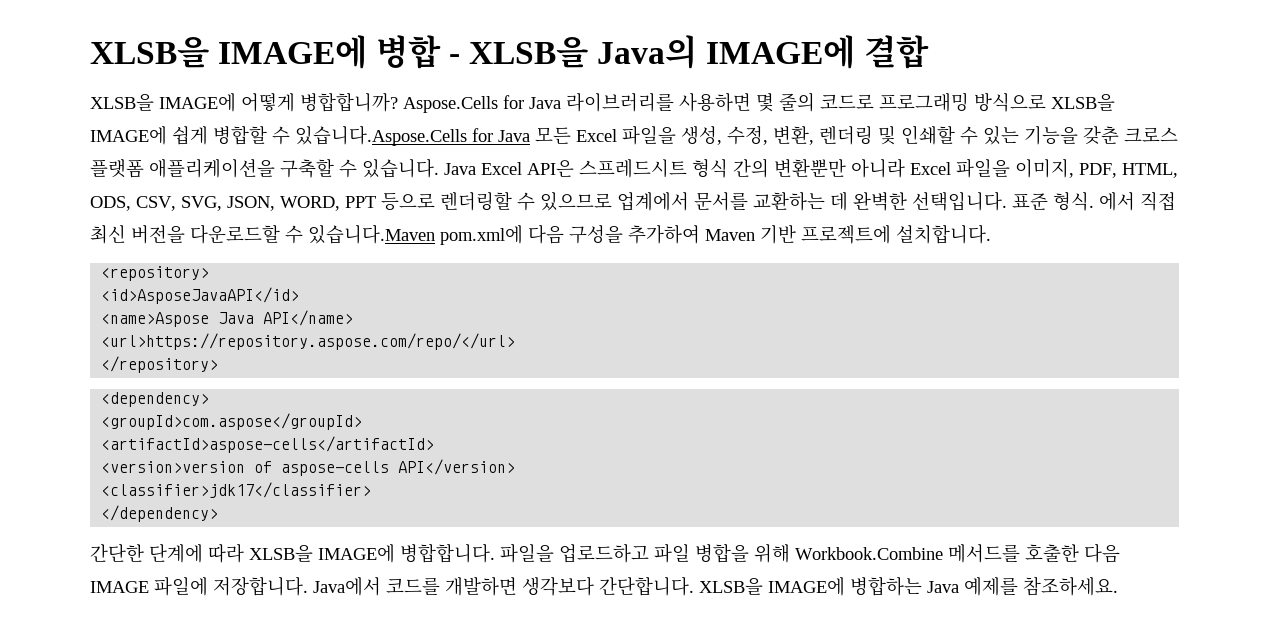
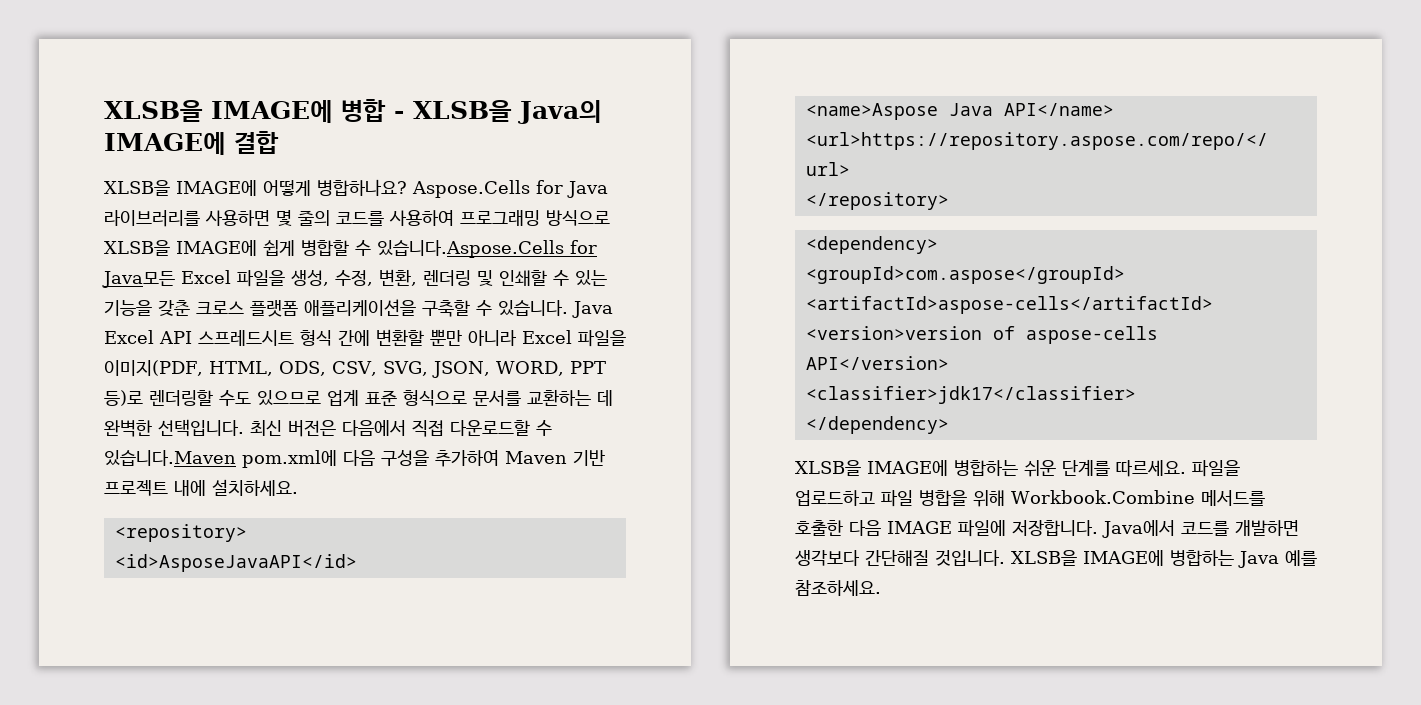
[300,93,398,112] 병합합니까? -> [317,179,407,196] 병합하나요?
[820,94,874,109] 코드로 -> [336,210,454,226] 코드를 사용하여
[498,127,571,144] Java 모든 -> [102,271,175,288] Java모든
[527,160,574,177] API은 -> [159,331,192,344] API
[733,158,846,178] 간의 변환뿐만 -> [338,329,462,346] 간에 변환할 뿐만
[1015,158,1117,178] 이미지, PDF, -> [104,360,203,376] 이미지(PDF,
[381,192,689,211] 등으로 렌더링할 수 있으므로 업계에서 -> [104,389,467,406] 등)로 렌더링할 수도 있으므로 업계 표준 형식으로
[1012,192,1176,211] [90,225,185,244] 표준 형식. 에서 직접 최신 버전을 -> [250,420,444,437] 최신 버전은 다음에서 직접
[801,224,991,244] 프로젝트에 설치합니다. -> [104,479,298,496] 프로젝트 내에 설치하세요.
[90,543,495,563] 간단한 단계에 따라 XLSB을 IMAGE에 병합합니다. -> [795,459,1186,477] XLSB을 IMAGE에 병합하는 쉬운 단계를 따르세요.
[599,576,694,596] 간단합니다. -> [865,550,1005,566] 간단해질 것입니다.
[964,577,1018,596] 예제를 -> [1285,550,1317,566] 예를

